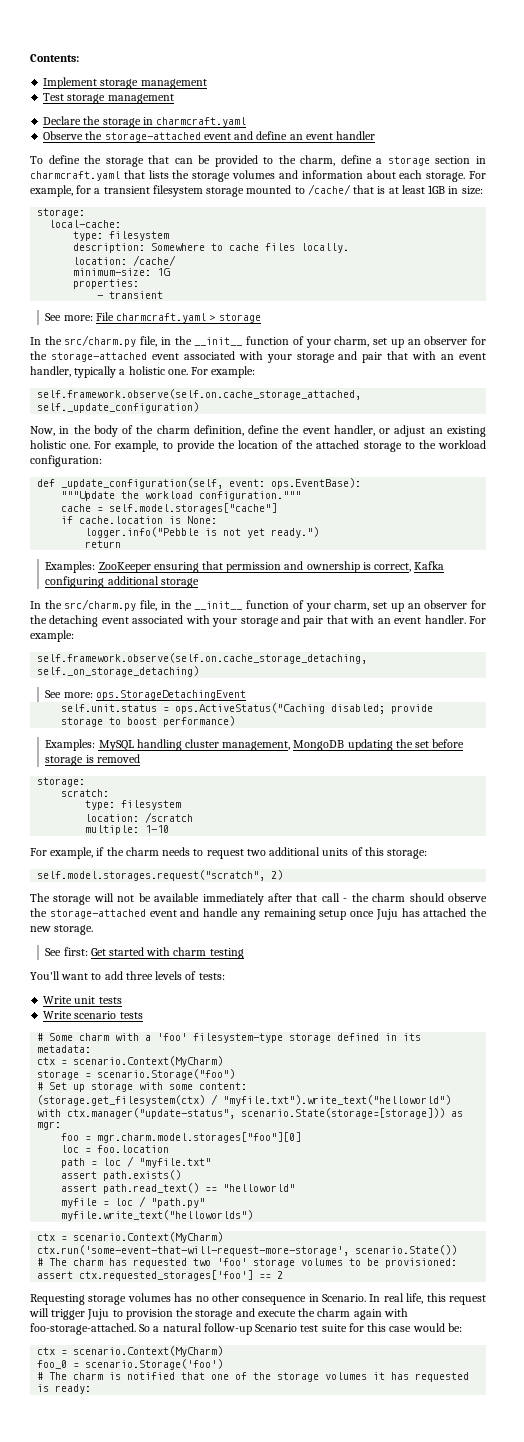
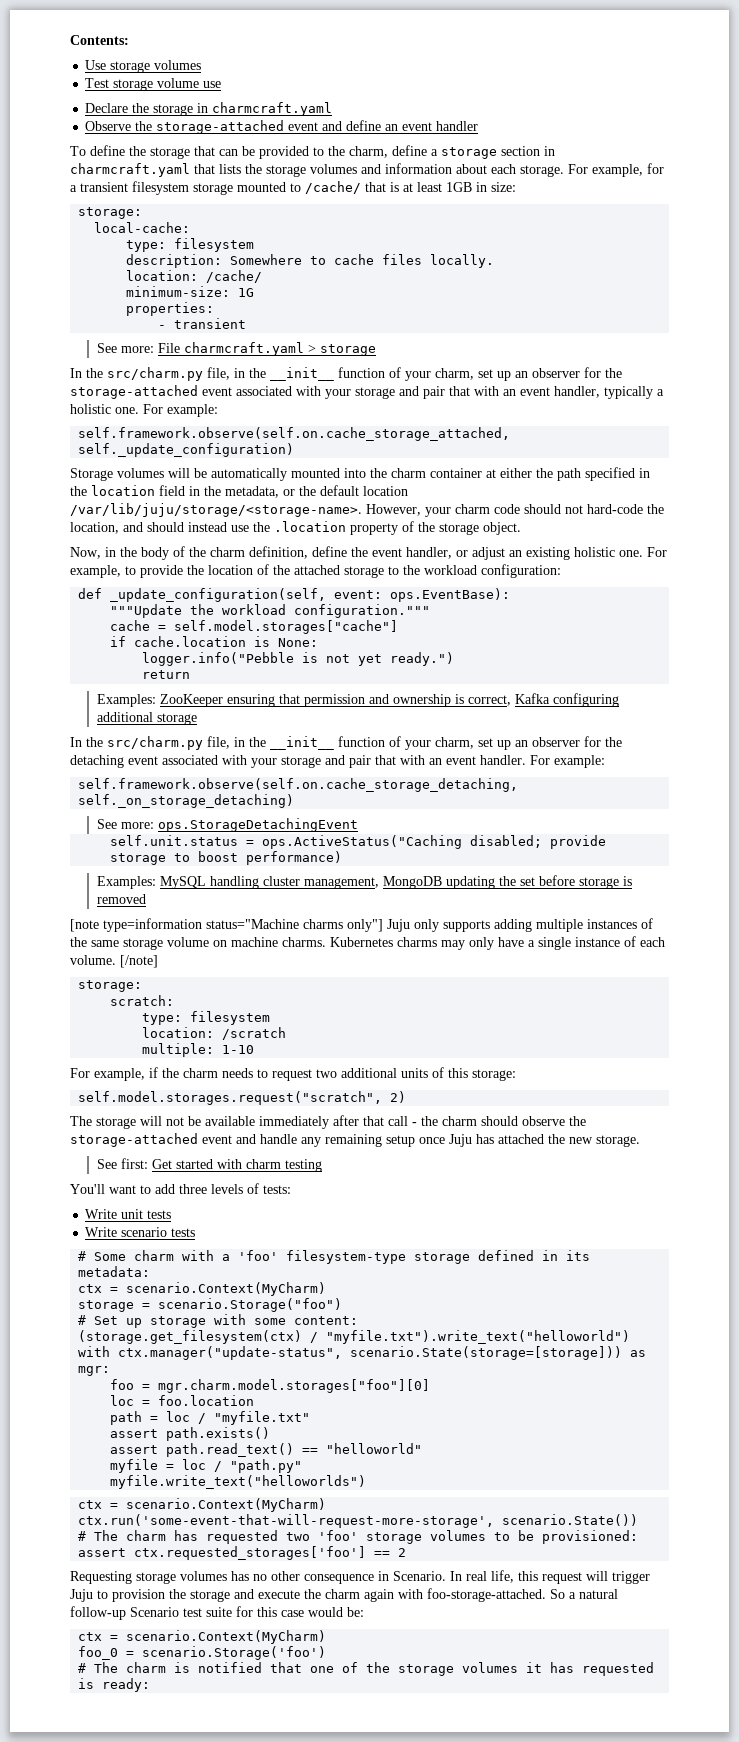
[43,77,207,89] Implement storage management -> [85,60,202,73] Use storage volumes
[107,94,174,104] management -> [157,78,222,88] volume use
(200, 407) none -> [70,467,650,481] [70,485,408,498] [70,503,664,517] [70,521,521,535] // Storage volumes will be automatically mounted into the charm container at either the path specified in the location field in the metadata, or the default location /var/lib/juju/storage/<storage-name>. However, your charm code should not hard-code the location, and should instead use the .location property of the storage object.
(140, 758) none -> [70,918,653,932] [70,936,665,950] [70,955,158,968] // [note type=information status="Machine charms only"] Juju only supports adding multiple instances of the same storage volume on machine charms. Kubernetes charms may only have a single instance of each volume. [/note]

